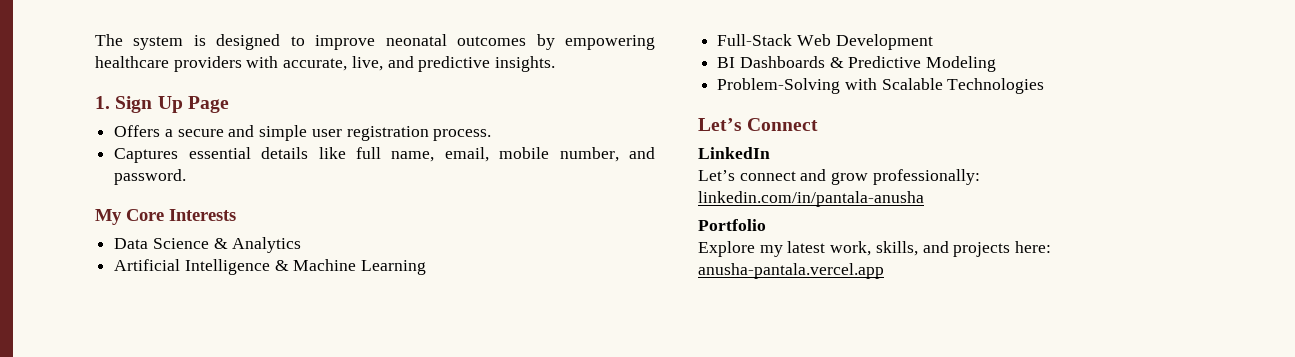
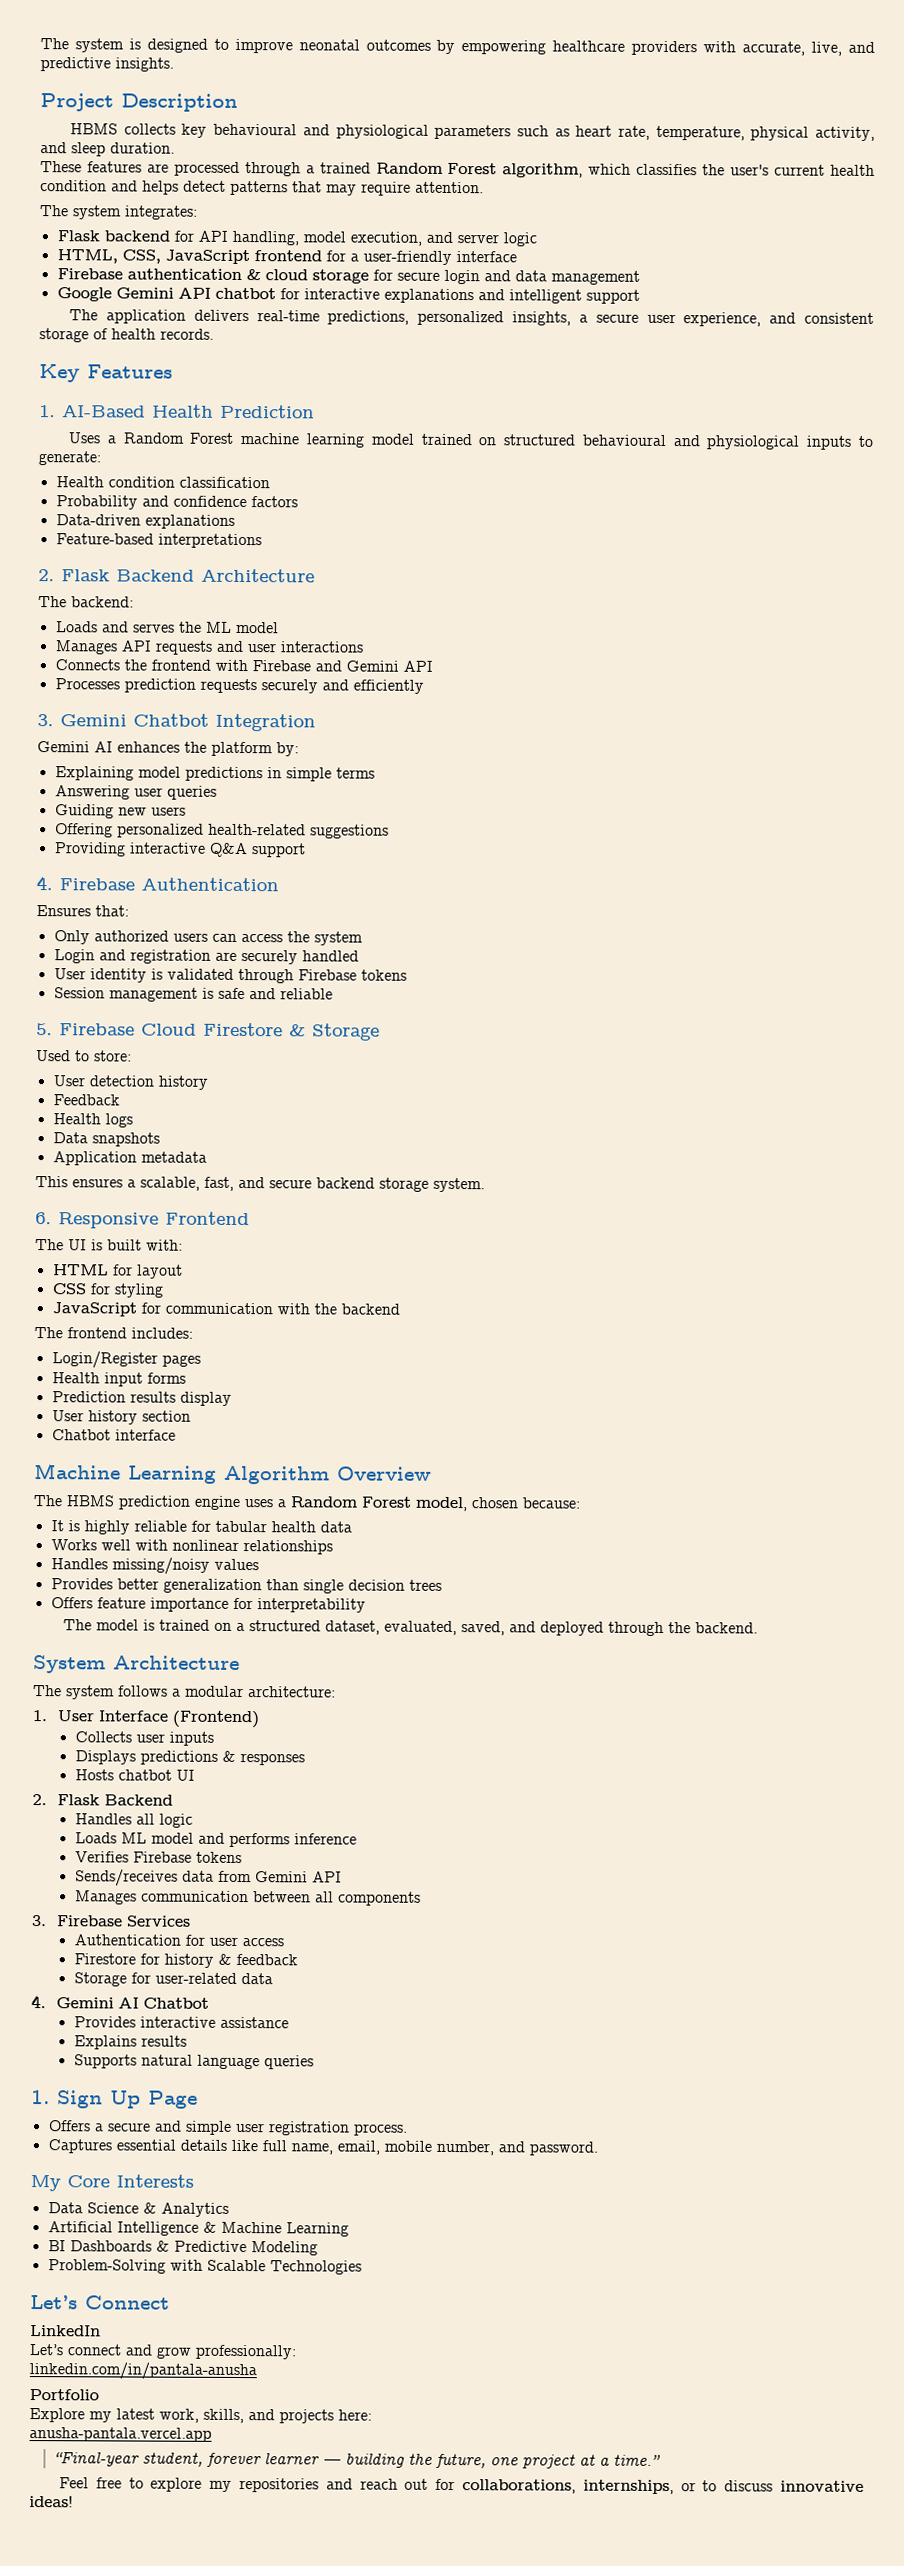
(556, 64) none -> [40,93,238,112] [70,123,876,141] [40,142,175,157] [40,161,875,178] [40,180,484,196] [40,205,198,220] [56,230,537,247] [56,249,517,265] [56,268,640,285] [56,287,640,304] [69,309,875,327] [39,328,214,343] [39,364,173,383] [39,404,315,419] [68,432,873,450] [38,451,101,466] [55,476,270,489] [55,495,298,510] [55,514,235,529] [55,533,262,549] [38,568,315,583] [38,596,134,608] [55,621,279,634] [54,640,364,655] [54,659,433,672] [54,678,424,694] [37,713,316,732] [37,741,299,757] [54,766,375,782] [54,785,217,800] [54,804,186,819] [54,823,389,839] [54,842,306,858] [36,876,279,892] [36,905,129,917] [53,930,363,946] [53,949,359,965] [53,968,407,984] [53,987,333,1002] [36,1022,380,1041] [36,1050,132,1062] [52,1075,208,1090] [52,1094,120,1106] [52,1113,133,1128] [52,1132,160,1147] [52,1151,207,1166] [35,1176,485,1193] [35,1211,250,1229] [35,1239,183,1251] [52,1264,183,1279] [51,1283,163,1298] [51,1302,400,1317] [34,1327,193,1339] [51,1351,201,1369] [51,1372,186,1387] [51,1391,232,1406] [51,1410,191,1425] [51,1429,176,1441] [34,1463,432,1485] [33,1495,580,1512] [50,1520,352,1535] [50,1539,333,1555] [50,1557,259,1575] [50,1578,442,1594] [50,1597,366,1613] [63,1619,759,1637] [33,1655,240,1674] [33,1685,336,1700] [32,1710,259,1729] [74,1731,214,1746] [74,1750,305,1766] [74,1769,195,1781] [32,1794,173,1806] [74,1813,193,1828] [74,1832,357,1848] [74,1851,242,1864] [74,1869,342,1887] [74,1890,421,1906] [31,1915,191,1927] [73,1934,284,1947] [73,1953,298,1968] [73,1972,273,1987] [31,1995,209,2009] [73,2016,289,2029] [73,2035,187,2050] [73,2054,314,2070] // Project Description // HBMS collects key behavioural and physiological parameters such as heart rate, temperature, physical activity, and sleep duration. // These features are processed through a trained Random Forest algorithm, which classifies the user's current health condition and helps detect patterns that may require attention. // The system integrates: // Flask backend for API handling, model execution, and server logic // HTML, CSS, JavaScript frontend for a user-friendly interface // Firebase authentication & cloud storage for secure login and data management // Google Gemini API chatbot for interactive explanations and intelligent support // The application delivers real-time predictions, personalized insights, a secure user experience, and consistent storage of health records. // Key Features // 1. AI-Based Health Prediction // Uses a Random Forest machine learning model trained on structured behavioural and physiological inputs to generate: // Health condition classification // Probability and confidence factors // Data-driven explanations // Feature-based interpretations // 2. Flask Backend Architecture // The backend: // Loads and serves the ML model // Manages API requests and user interactions // Connects the frontend with Firebase and Gemini API // Processes prediction requests securely and efficiently // 3. Gemini Chatbot Integration // Gemini AI enhances the platform by: // Explaining model predictions in simple terms // Answering user queries // Guiding new users // Offering personalized health-related suggestions // Providing interactive Q&A support // 4. Firebase Authentication // Ensures that: // Only authorized users can access the system // Login and registration are securely handled // User identity is validated through Firebase tokens // Session management is safe and reliable // 5. Firebase Cloud Firestore & Storage // Used to store: // User detection history // Feedback // Health logs // Data snapshots // Application metadata // This ensures a scalable, fast, and secure backend storage system. // 6. Responsive Frontend // The UI is built with: // HTML for layout // CSS for styling // JavaScript for communication with the backend // The frontend includes: // Login/Register pages // Health input forms // Prediction results display // User history section // Chatbot interface // Machine Learning Algorithm Overview // The HBMS prediction engine uses a Random Forest model, chosen because: // It is highly reliable for tabular health data // Works well with nonlinear relationships // Handles missing/noisy values // Provides better generalization than single decision trees // Offers feature importance for interpretability // The model is trained on a structured dataset, evaluated, saved, and deployed through the backend. // System Architecture // The system follows a modular architecture: // 1. User Interface (Frontend) // Collects user inputs // Displays predictions & responses // Hosts chatbot UI // 2. Flask Backend // Handles all logic // Loads ML model and performs inference // Verifies Firebase tokens // Sends/receives data from Gemini API // Manages communication between all components // 3. Firebase Services // Authentication for user access // Firestore for history & feedback // Storage for user-related data // 4. Gemini AI Chatbot // Provides interactive assistance // Explains results // Supports natural language queries
[717,34,933,50] // Full-Stack Web Development -> (349, 2229) none
(884, 271) none -> [53,2452,661,2469] [59,2477,864,2495] [29,2495,73,2508] // “Final-year student, forever learner — building the future, one project at a time.” // Feel free to explore my repositories and reach out for collaborations, internships, or to discuss innovative ideas!

